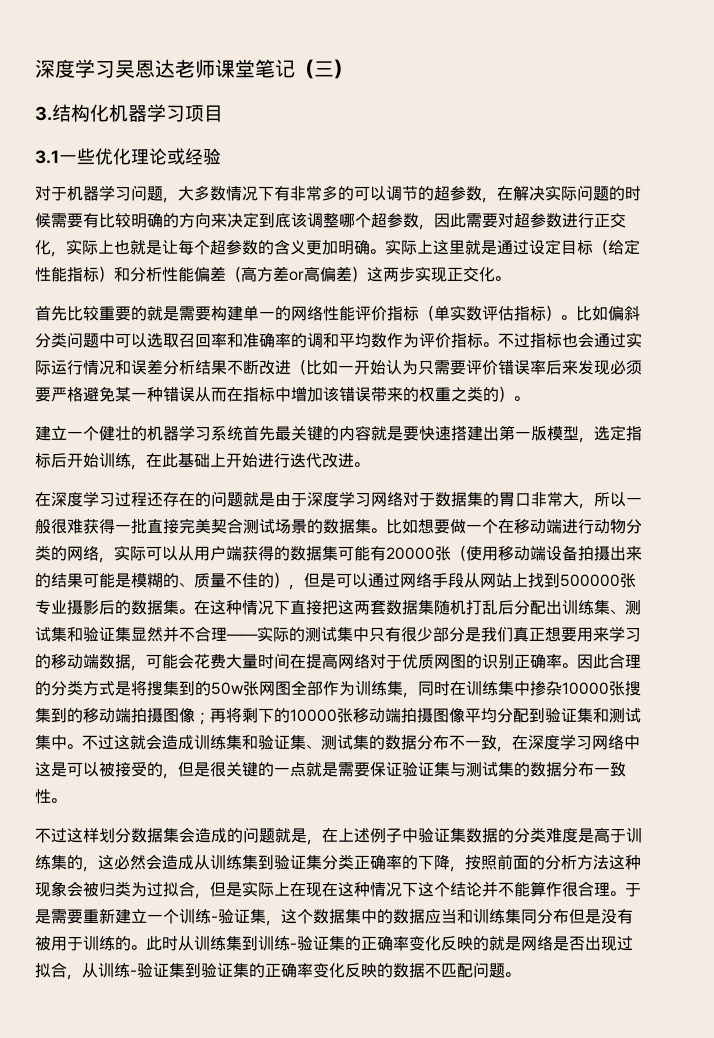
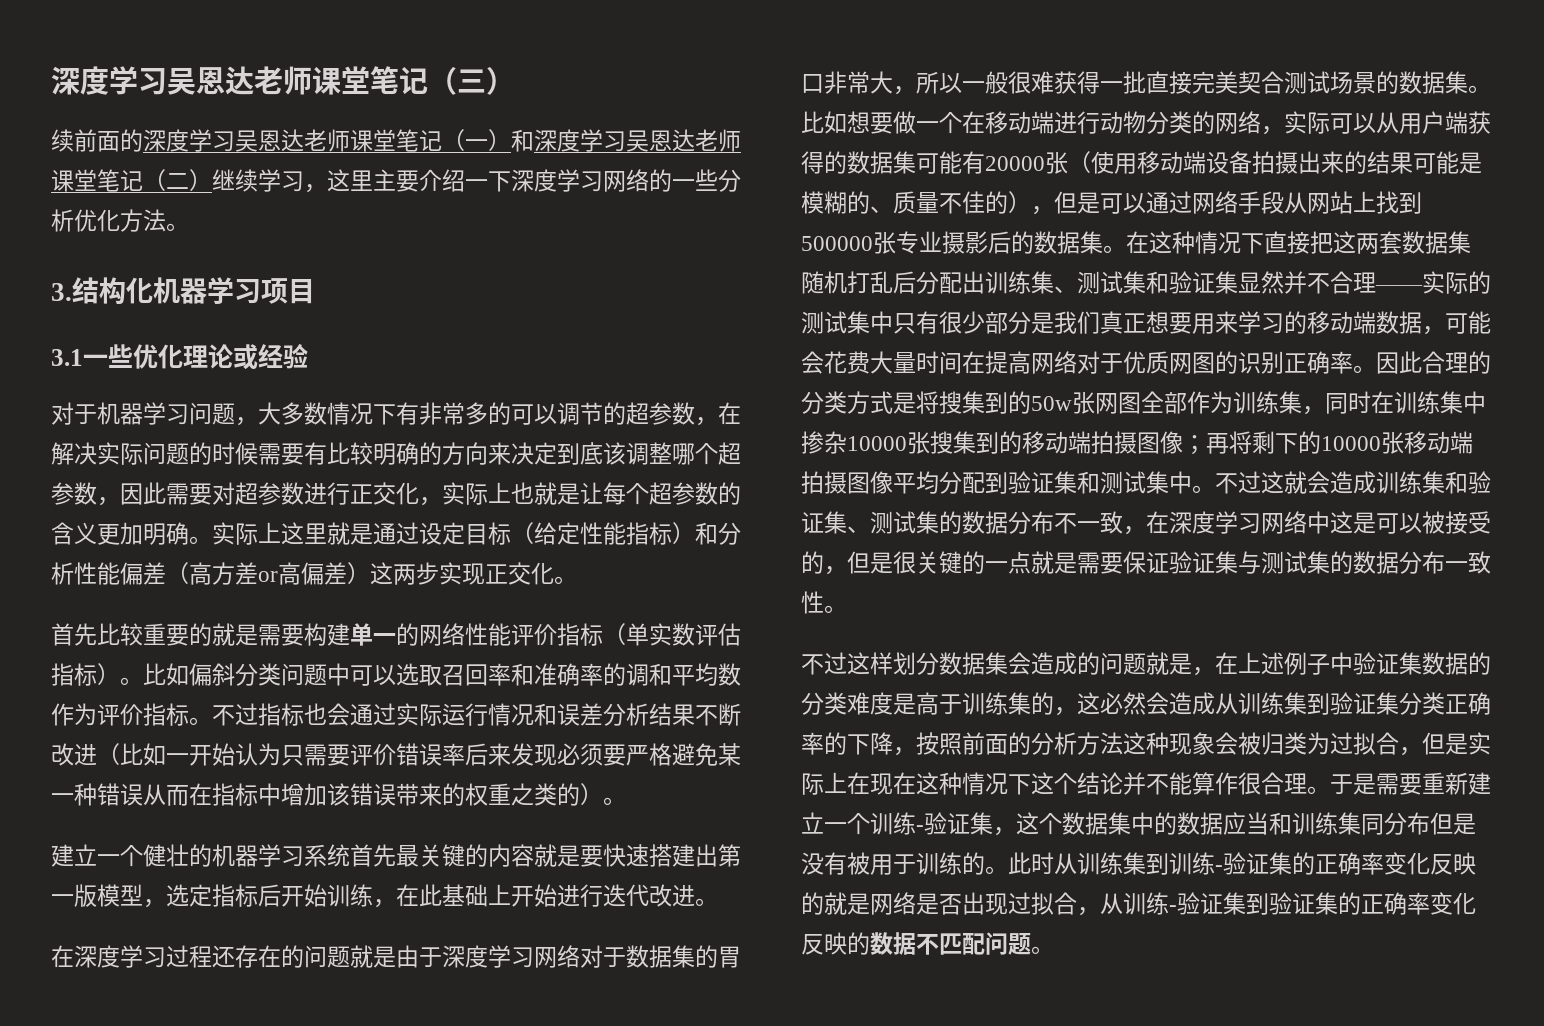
(353, 69) none -> [51,129,741,152] [51,169,741,193] [51,209,189,232] // 续前面的深度学习吴恩达老师课堂笔记（一）和深度学习吴恩达老师课堂笔记（二）继续学习，这里主要介绍一下深度学习网络的一些分析优化方法。

